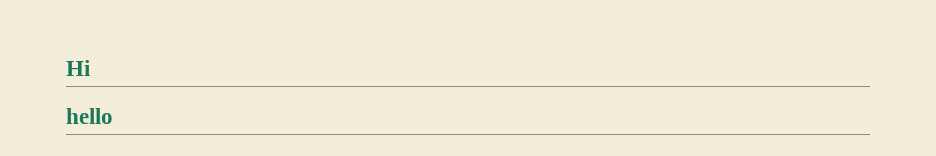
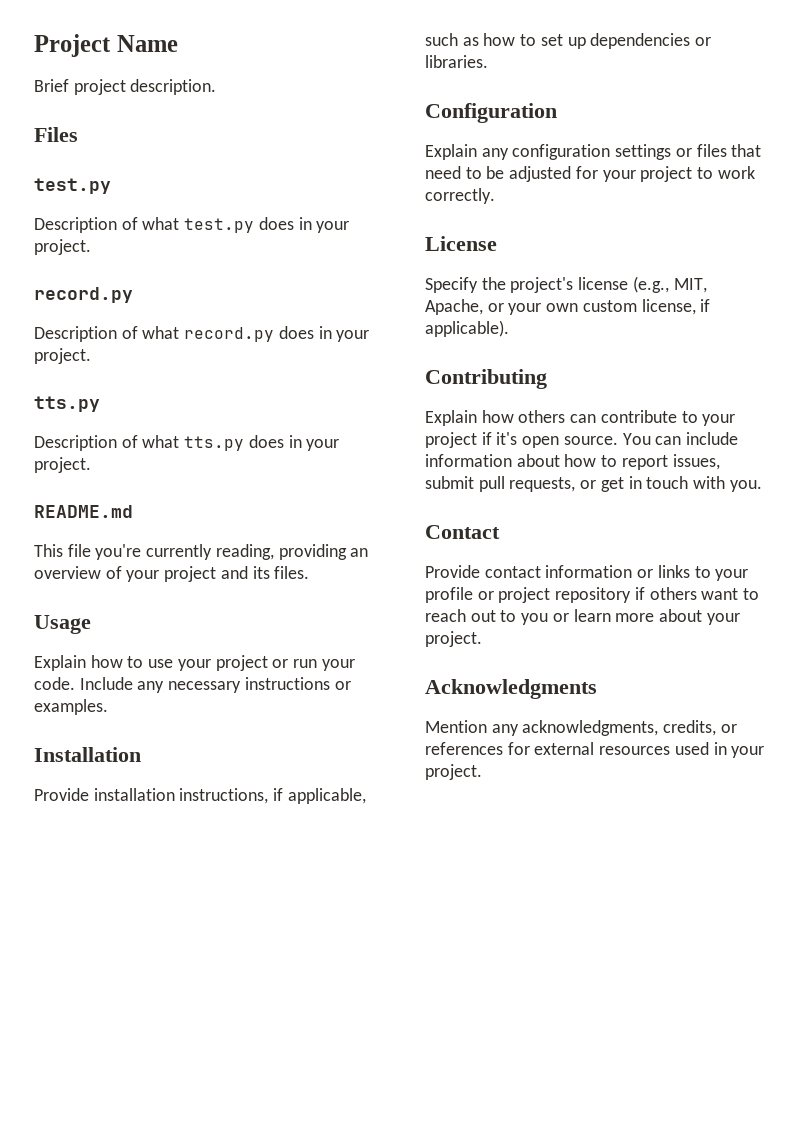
[66,60,91,76] [66,108,113,124] Hi // hello -> [34,34,178,57] [34,79,217,95] [34,127,78,142] [34,178,111,194] [34,217,350,233] [34,239,91,255] [34,287,133,303] [34,326,370,342] [34,348,91,364] [34,396,100,412] [34,435,340,451] [34,457,91,473] [34,505,133,518] [34,544,369,560] [34,566,310,582] [34,615,91,634] [34,655,355,671] [34,677,351,693] [34,699,108,715] [34,747,141,762] [34,788,366,804] [425,33,712,49] [425,55,488,68] [425,103,557,123] [425,144,762,160] [425,166,755,182] [425,188,495,204] [425,236,497,251] [425,276,707,293] [425,299,711,315] [425,320,509,337] [425,369,547,389] [425,410,736,426] [425,432,739,448] [425,454,720,470] [425,476,762,492] [425,525,500,539] [425,565,749,581] [425,587,760,603] [425,609,740,625] [425,631,482,647] [425,679,597,699] [425,720,737,736] [425,742,765,758] [425,764,482,780] Project Name // Brief project description. // Files // test.py // Description of what test.py does in your project. // record.py // Description of what record.py does in your project. // tts.py // Description of what tts.py does in your project. // README.md // This file you're currently reading, providing an overview of your project and its files. // Usage // Explain how to use your project or run your code. Include any necessary instructions or examples. // Installation // Provide installation instructions, if applicable, such as how to set up dependencies or libraries. // Configuration // Explain any configuration settings or files that need to be adjusted for your project to work correctly. // License // Specify the project's license (e.g., MIT, Apache, or your own custom license, if applicable). // Contributing // Explain how others can contribute to your project if it's open source. You can include information about how to report issues, submit pull requests, or get in touch with you. // Contact // Provide contact information or links to your profile or project repository if others want to reach out to you or learn more about your project. // Acknowledgments // Mention any acknowledgments, credits, or references for external resources used in your project.

